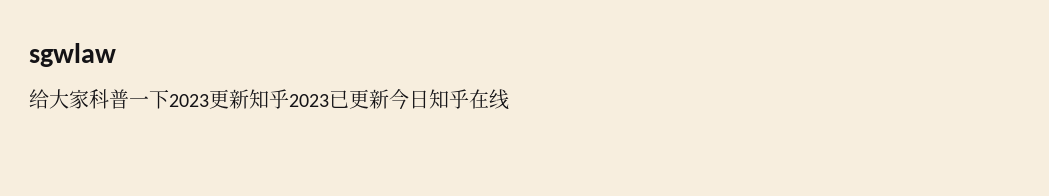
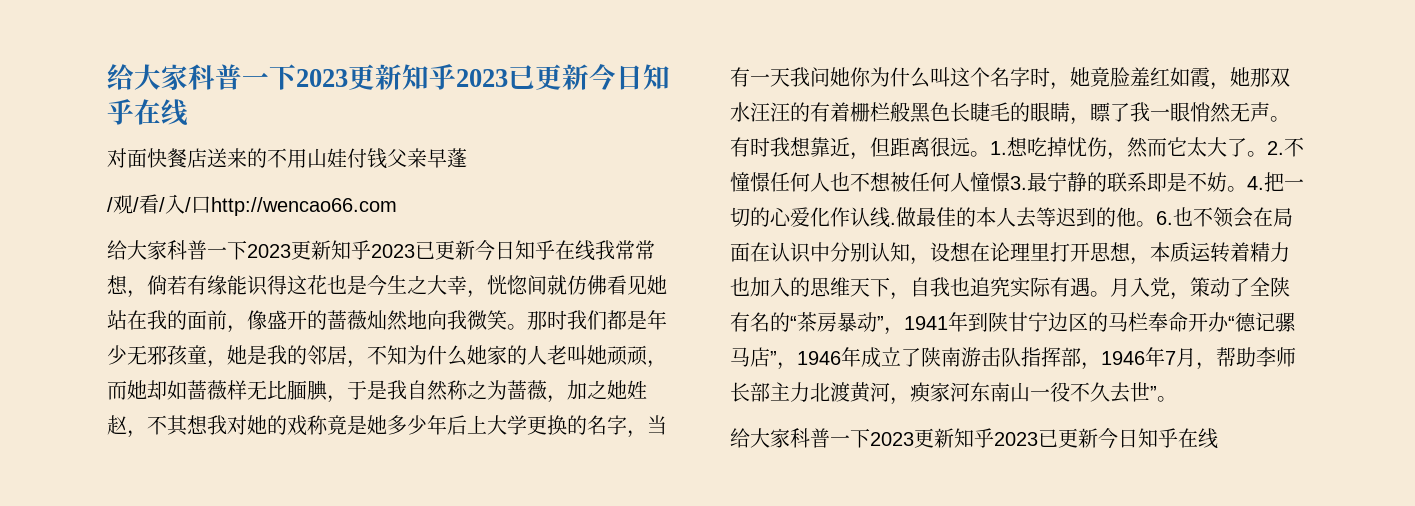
[29,43,116,67] sgwlaw -> [107,64,670,90] [107,99,188,126] [107,148,467,169] [107,194,397,216] [107,240,655,261] [107,275,667,298] [107,310,667,333] [107,345,667,368] [107,380,647,403] [107,415,667,438] [730,67,1290,90] [730,102,1290,125] [730,137,1304,160] [730,172,1304,192] [730,207,1293,228] [730,242,1290,265] [730,277,1290,300] [730,312,1296,335] [730,347,1296,370] [730,382,1177,405] 给大家科普一下2023更新知乎2023已更新今日知乎在线 // 对面快餐店送来的不用山娃付钱父亲早蓬 // /观/看/入/口http://wencao66.com // 给大家科普一下2023更新知乎2023已更新今日知乎在线我常常想，倘若有缘能识得这花也是今生之大幸，恍惚间就仿佛看见她站在我的面前，像盛开的蔷薇灿然地向我微笑。那时我们都是年少无邪孩童，她是我的邻居，不知为什么她家的人老叫她顽顽，而她却如蔷薇样无比腼腆，于是我自然称之为蔷薇，加之她姓赵，不其想我对她的戏称竟是她多少年后上大学更换的名字，当有一天我问她你为什么叫这个名字时，她竟脸羞红如霞，她那双水汪汪的有着栅栏般黑色长睫毛的眼睛，瞟了我一眼悄然无声。有时我想靠近，但距离很远。1.想吃掉忧伤，然而它太大了。2.不憧憬任何人也不想被任何人憧憬3.最宁静的联系即是不妨。4.把一切的心爱化作认线.做最佳的本人去等迟到的他。6.也不领会在局面在认识中分别认知，设想在论理里打开思想，本质运转着精力也加入的思维天下，自我也追究实际有遇。月入党，策动了全陕有名的“茶房暴动”，1941年到陕甘宁边区的马栏奉命开办“德记骡马店”，1946年成立了陕南游击队指挥部，1946年7月，帮助李师长部主力北渡黄河，瘐家河东南山一役不久去世”。

